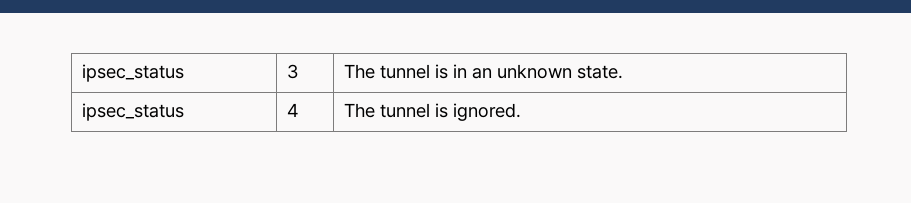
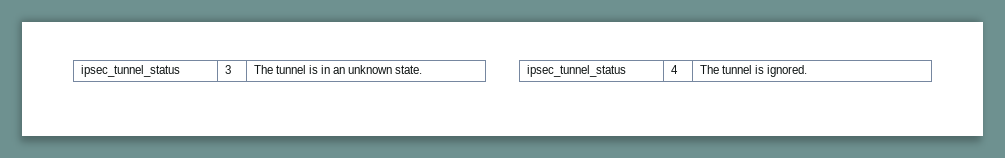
[81,64,184,82] ipsec_status -> [80,65,180,77] ipsec_tunnel_status
[81,103,184,121] ipsec_status -> [526,65,626,77] ipsec_tunnel_status

